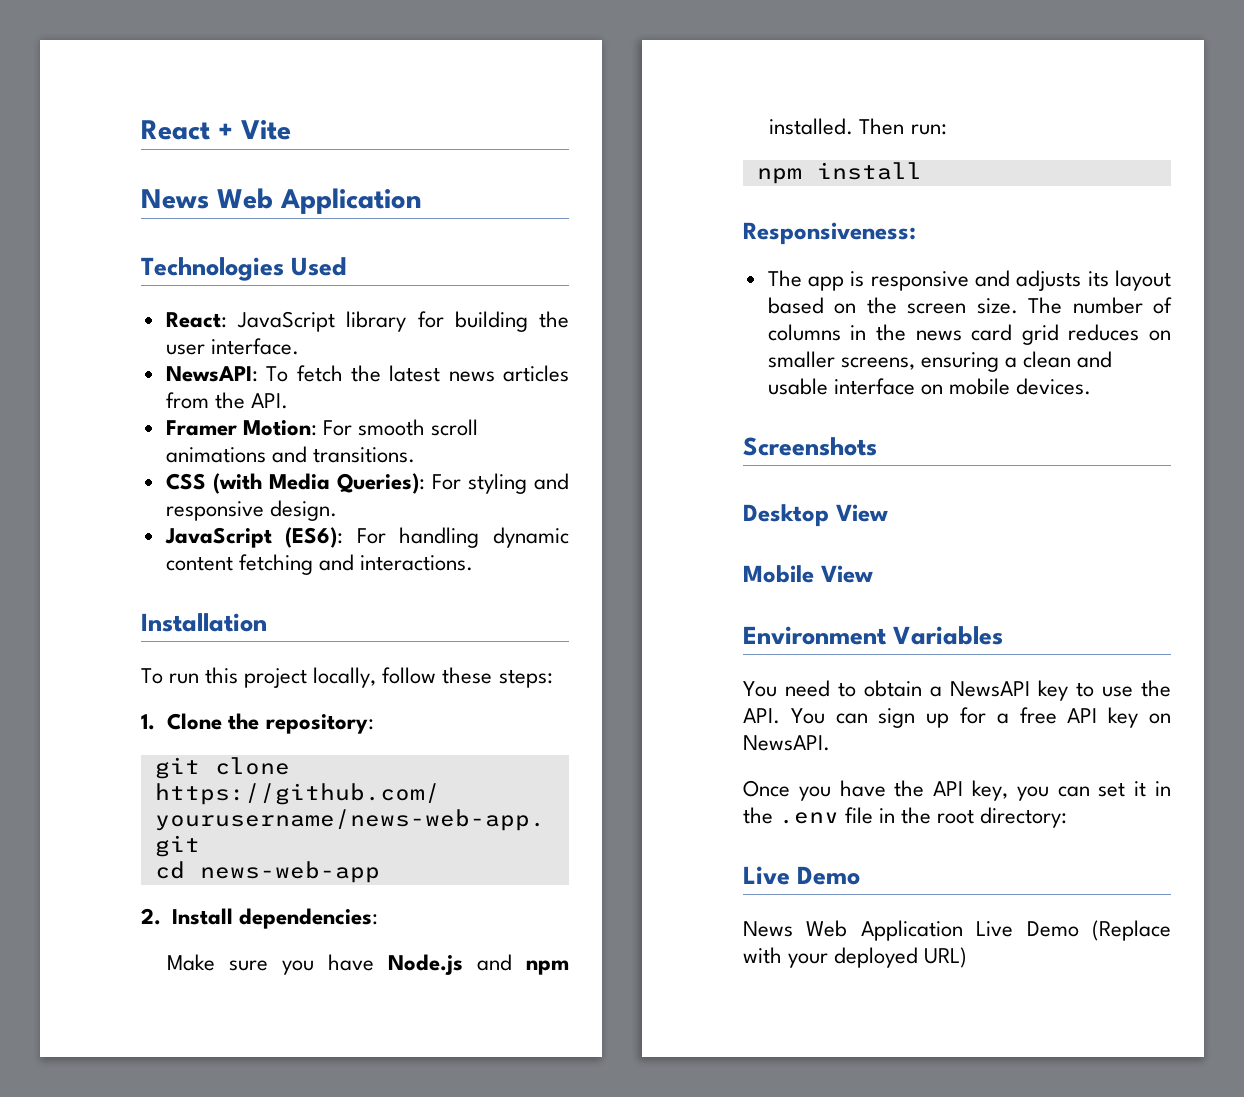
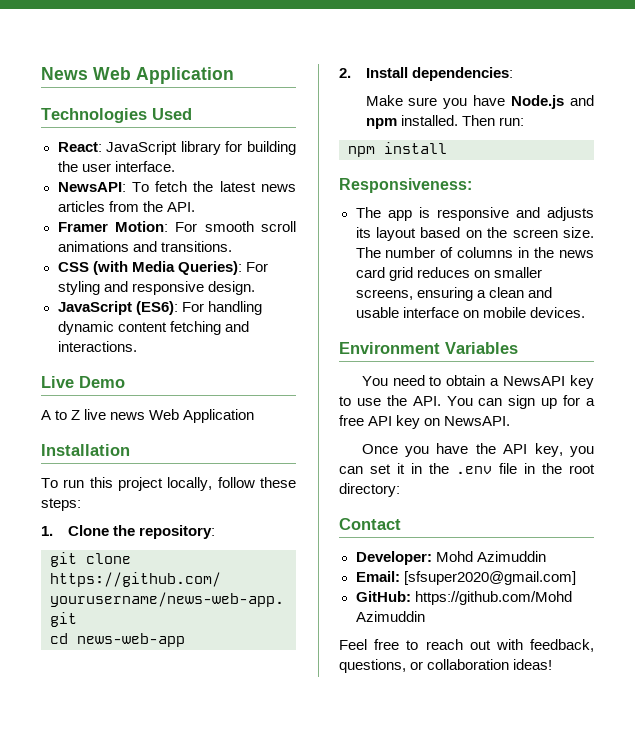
[141,120,291,140] React + Vite // -> (41, 73) none
(473, 563) none -> [41,376,125,388] [41,409,255,423] // Live Demo // A to Z live news Web Application
[743,437,877,456] [743,504,888,527] [743,565,873,583] // Screenshots // Desktop View // Mobile View -> (585, 312) none
[743,866,861,885] [743,920,1171,941] [743,947,968,968] Live Demo // News Web Application Live Demo (Replace with your deployed URL) -> [339,518,401,530] [355,551,546,565] [355,571,576,585] [355,591,572,605] [355,611,425,622] [339,639,594,652] [339,659,553,673] Contact // Developer: Mohd Azimuddin // Email: [sfsuper2020@gmail.com] // GitHub: https://github.com/Mohd Azimuddin // Feel free to reach out with feedback, questions, or collaboration ideas!

